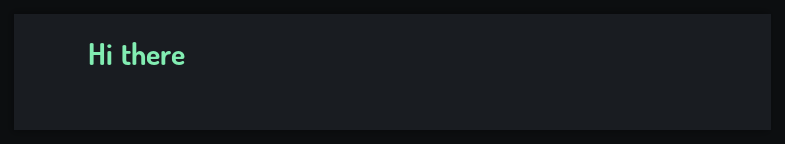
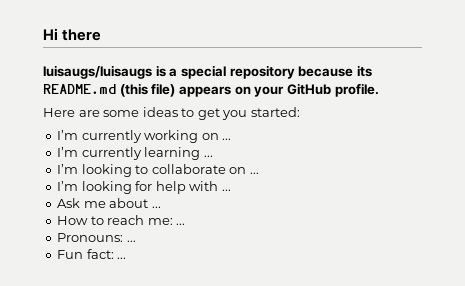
(185, 53) none -> [43,65,372,79] [43,83,379,97] [43,107,300,120] [57,130,232,143] [57,147,213,160] [57,164,259,177] [57,181,231,194] [57,198,161,208] [57,215,186,225] [57,233,136,242] [57,249,127,259] // luisaugs/luisaugs is a special repository because its README.md (this file) appears on your GitHub profile. // Here are some ideas to get you started: // I’m currently working on ... // I’m currently learning ... // I’m looking to collaborate on ... // I’m looking for help with ... // Ask me about ... // How to reach me: ... // Pronouns: ... // Fun fact: ...

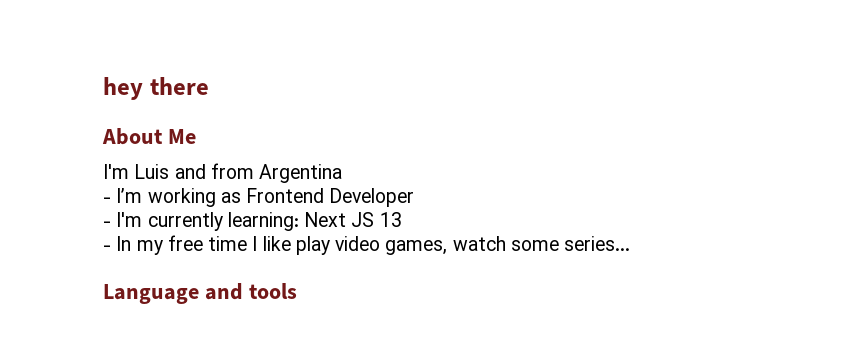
[43,28,58,40] Hi -> [103,77,143,100] hey
[43,65,372,79] [43,83,379,97] [43,107,300,120] [57,130,232,143] [57,147,213,160] [57,164,259,177] [57,181,231,194] [57,198,161,208] [57,215,186,225] [57,233,136,242] [57,249,127,259] luisaugs/luisaugs is a special repository because its README.md (this file) appears on your GitHub profile. // Here are some ideas to get you started: // I’m currently working on ... // I’m currently learning ... // I’m looking to collaborate on ... // I’m looking for help with ... // Ask me about ... // How to reach me: ... // Pronouns: ... // Fun fact: ... -> [102,128,196,145] [103,163,343,183] [103,188,415,207] [103,212,402,231] [103,235,631,255] [103,283,297,304] About Me // I'm Luis and from Argentina // - I’m working as Frontend Developer // - I'm currently learning: Next JS 13 // - In my free time I like play video games, watch some series... // Language and tools

